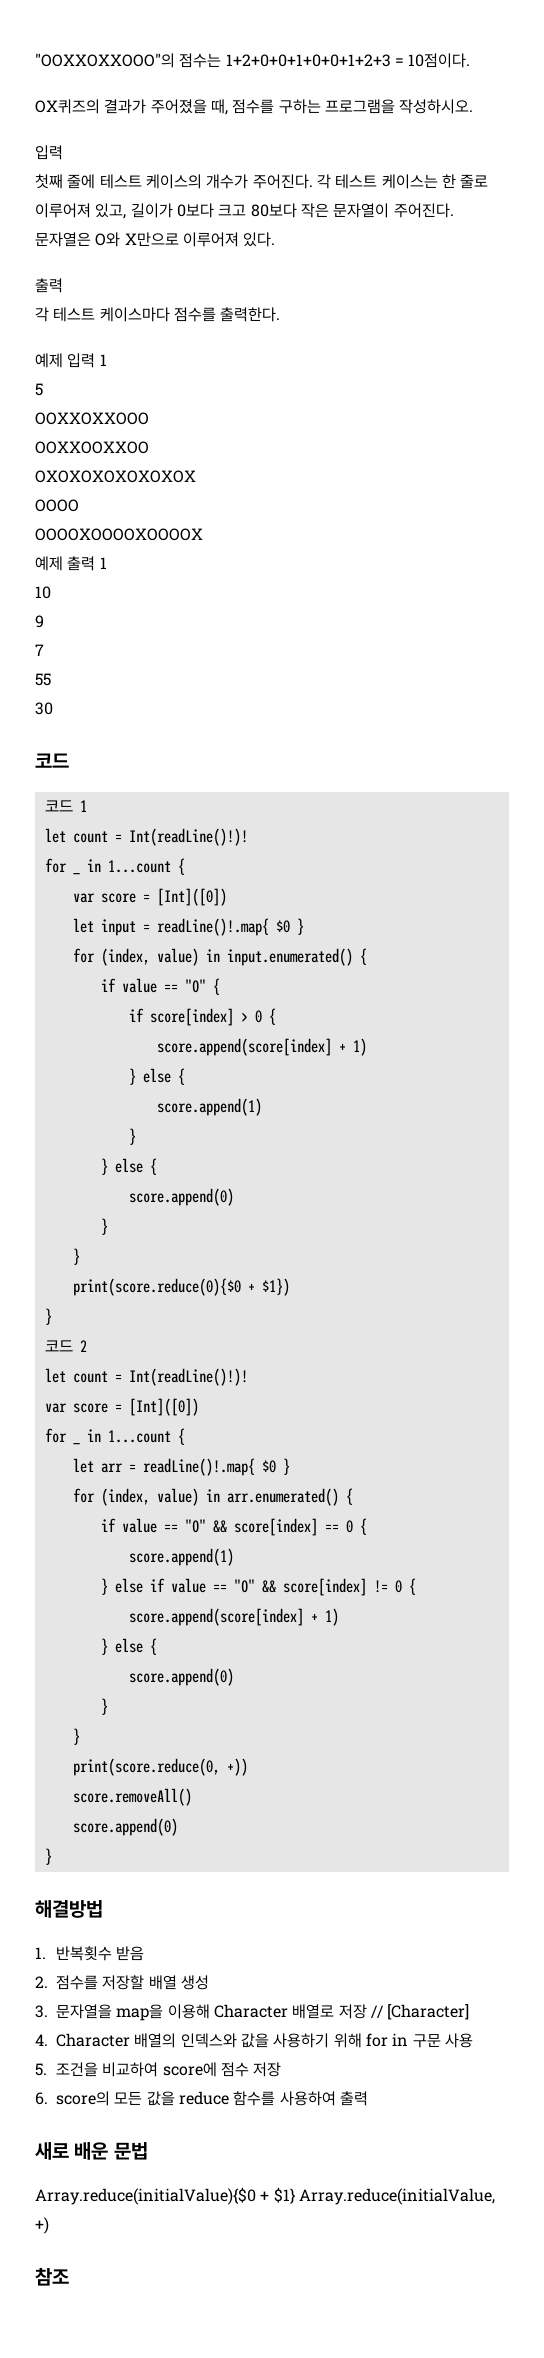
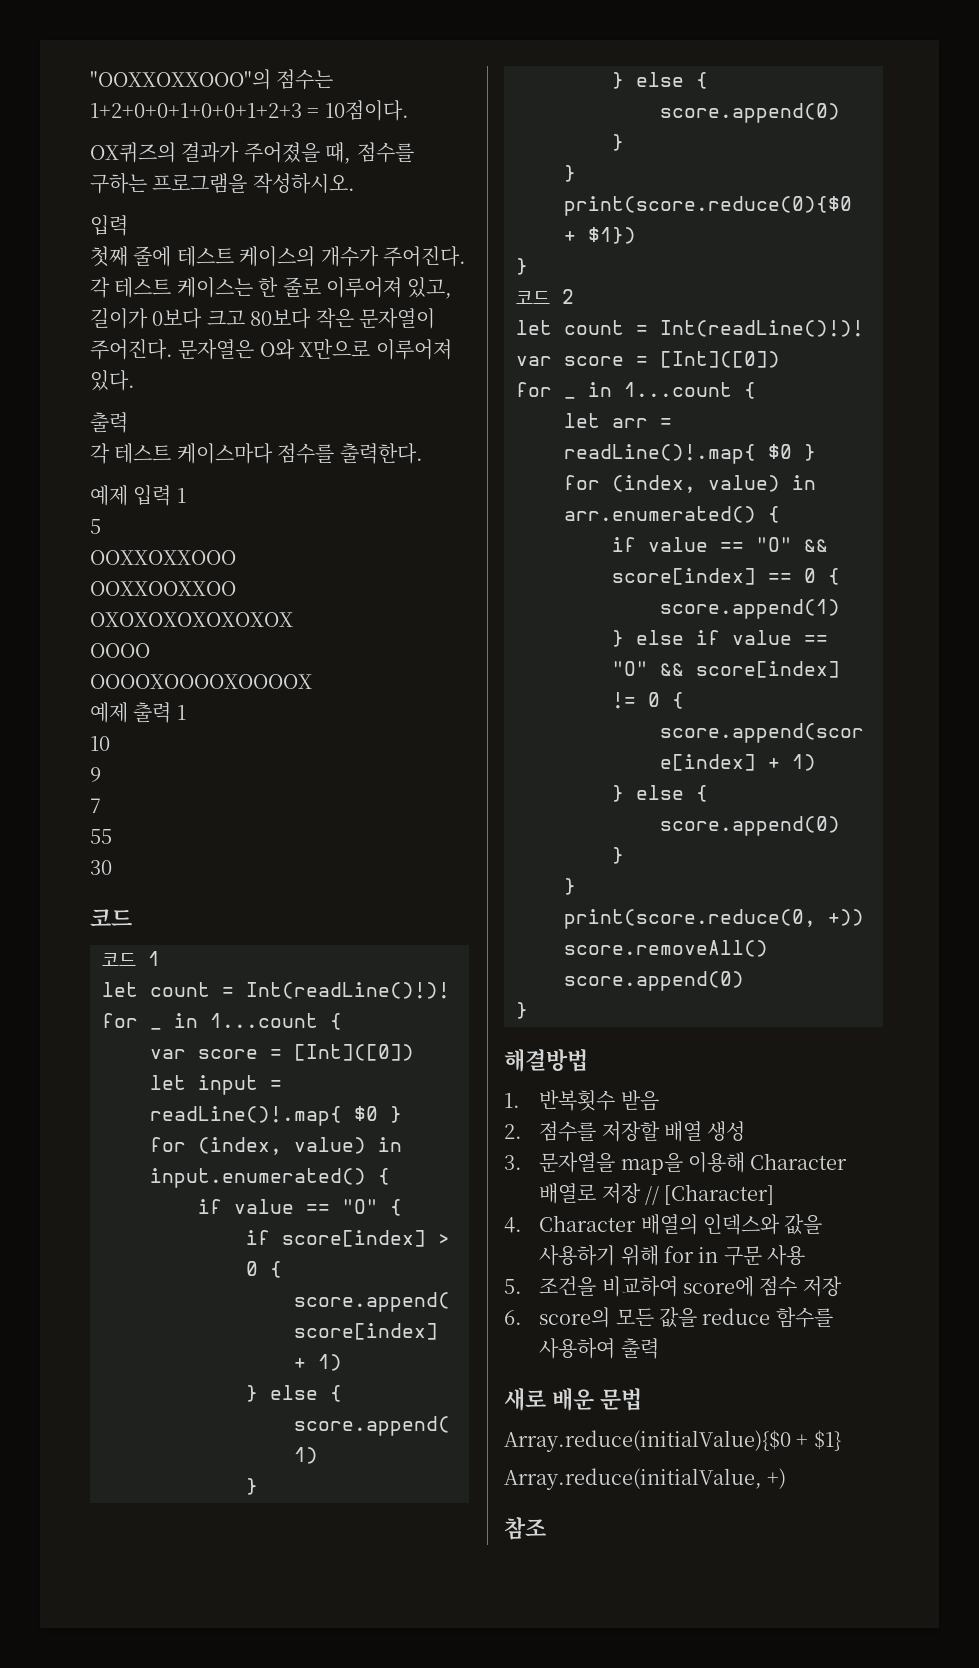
(295, 2195) none -> (841, 1440) //

